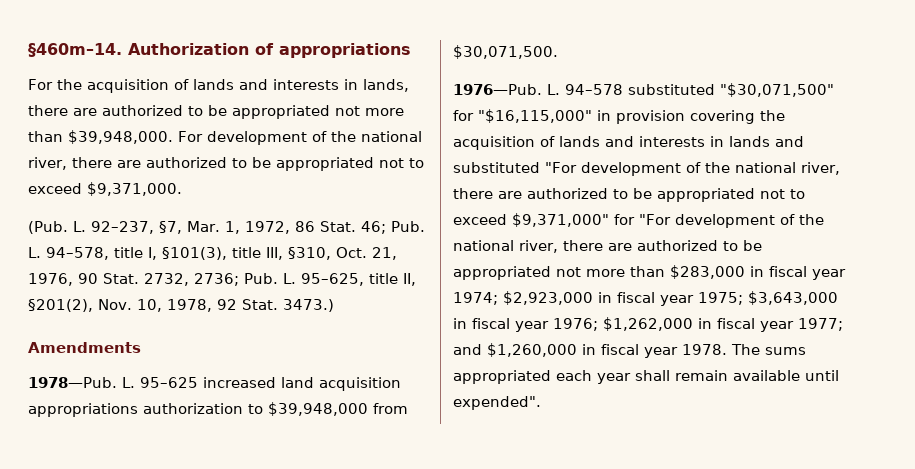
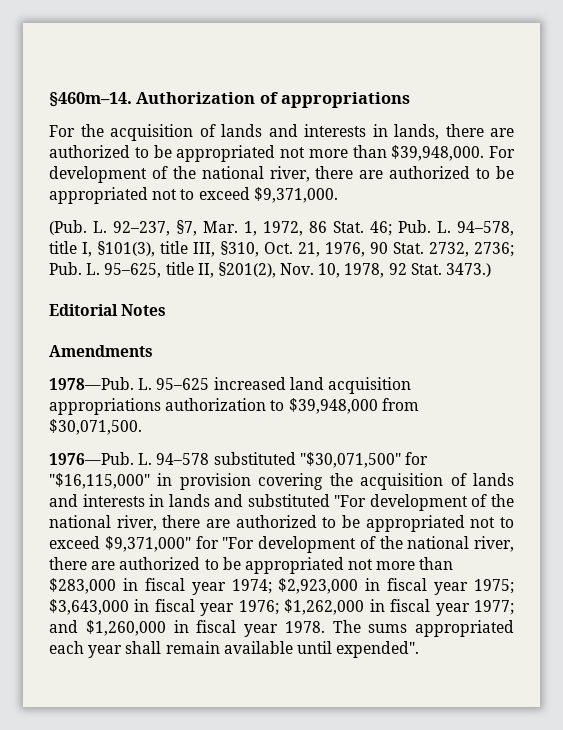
(334, 305) none -> [49,304,167,316] // Editorial Notes

